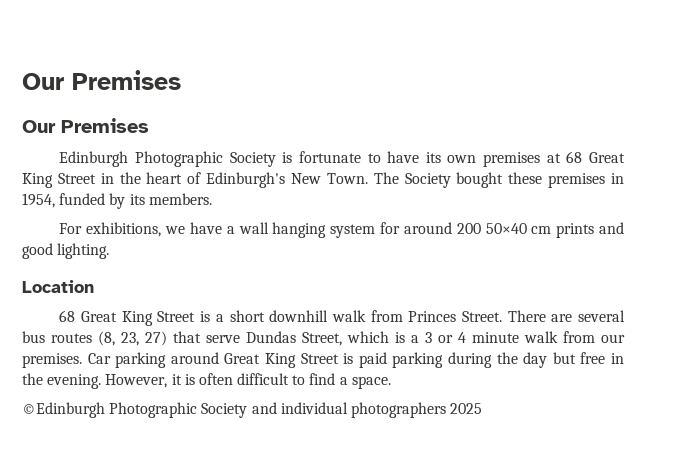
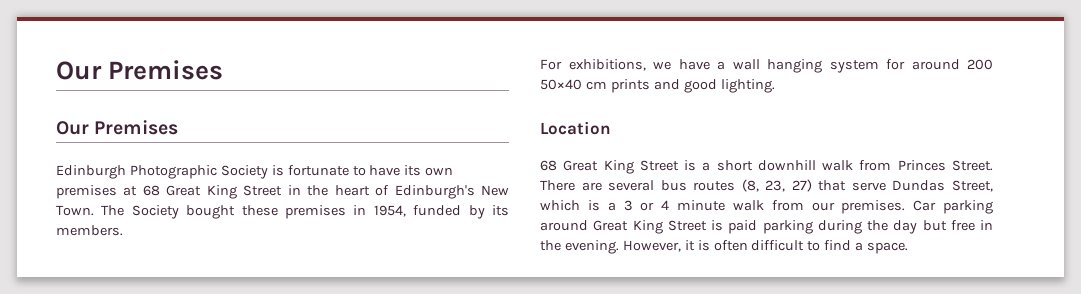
[22,402,483,418] // ©Edinburgh Photographic Society and individual photographers 2025 -> (909, 248) none

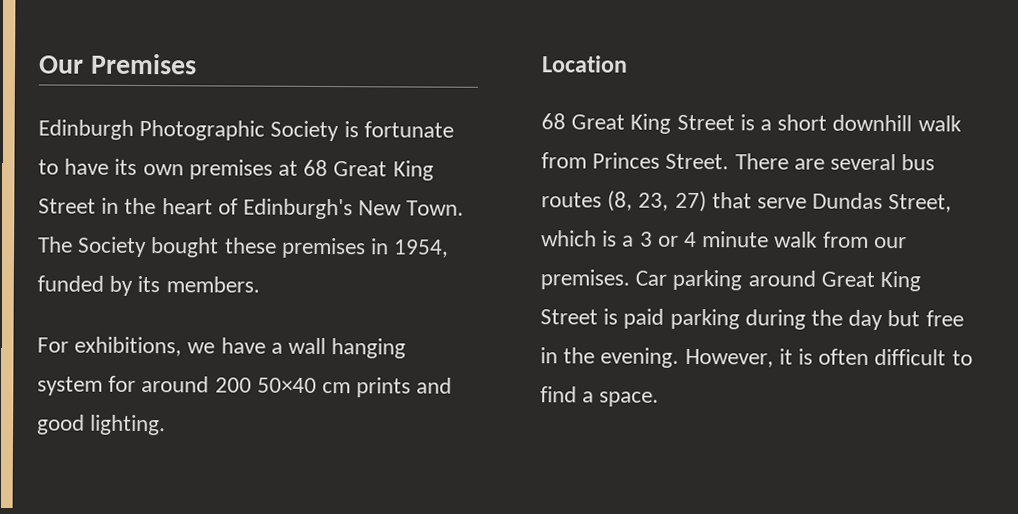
[56,60,224,80] [56,120,179,135] Our Premises // Our Premises -> [38,53,197,75] Our Premises

